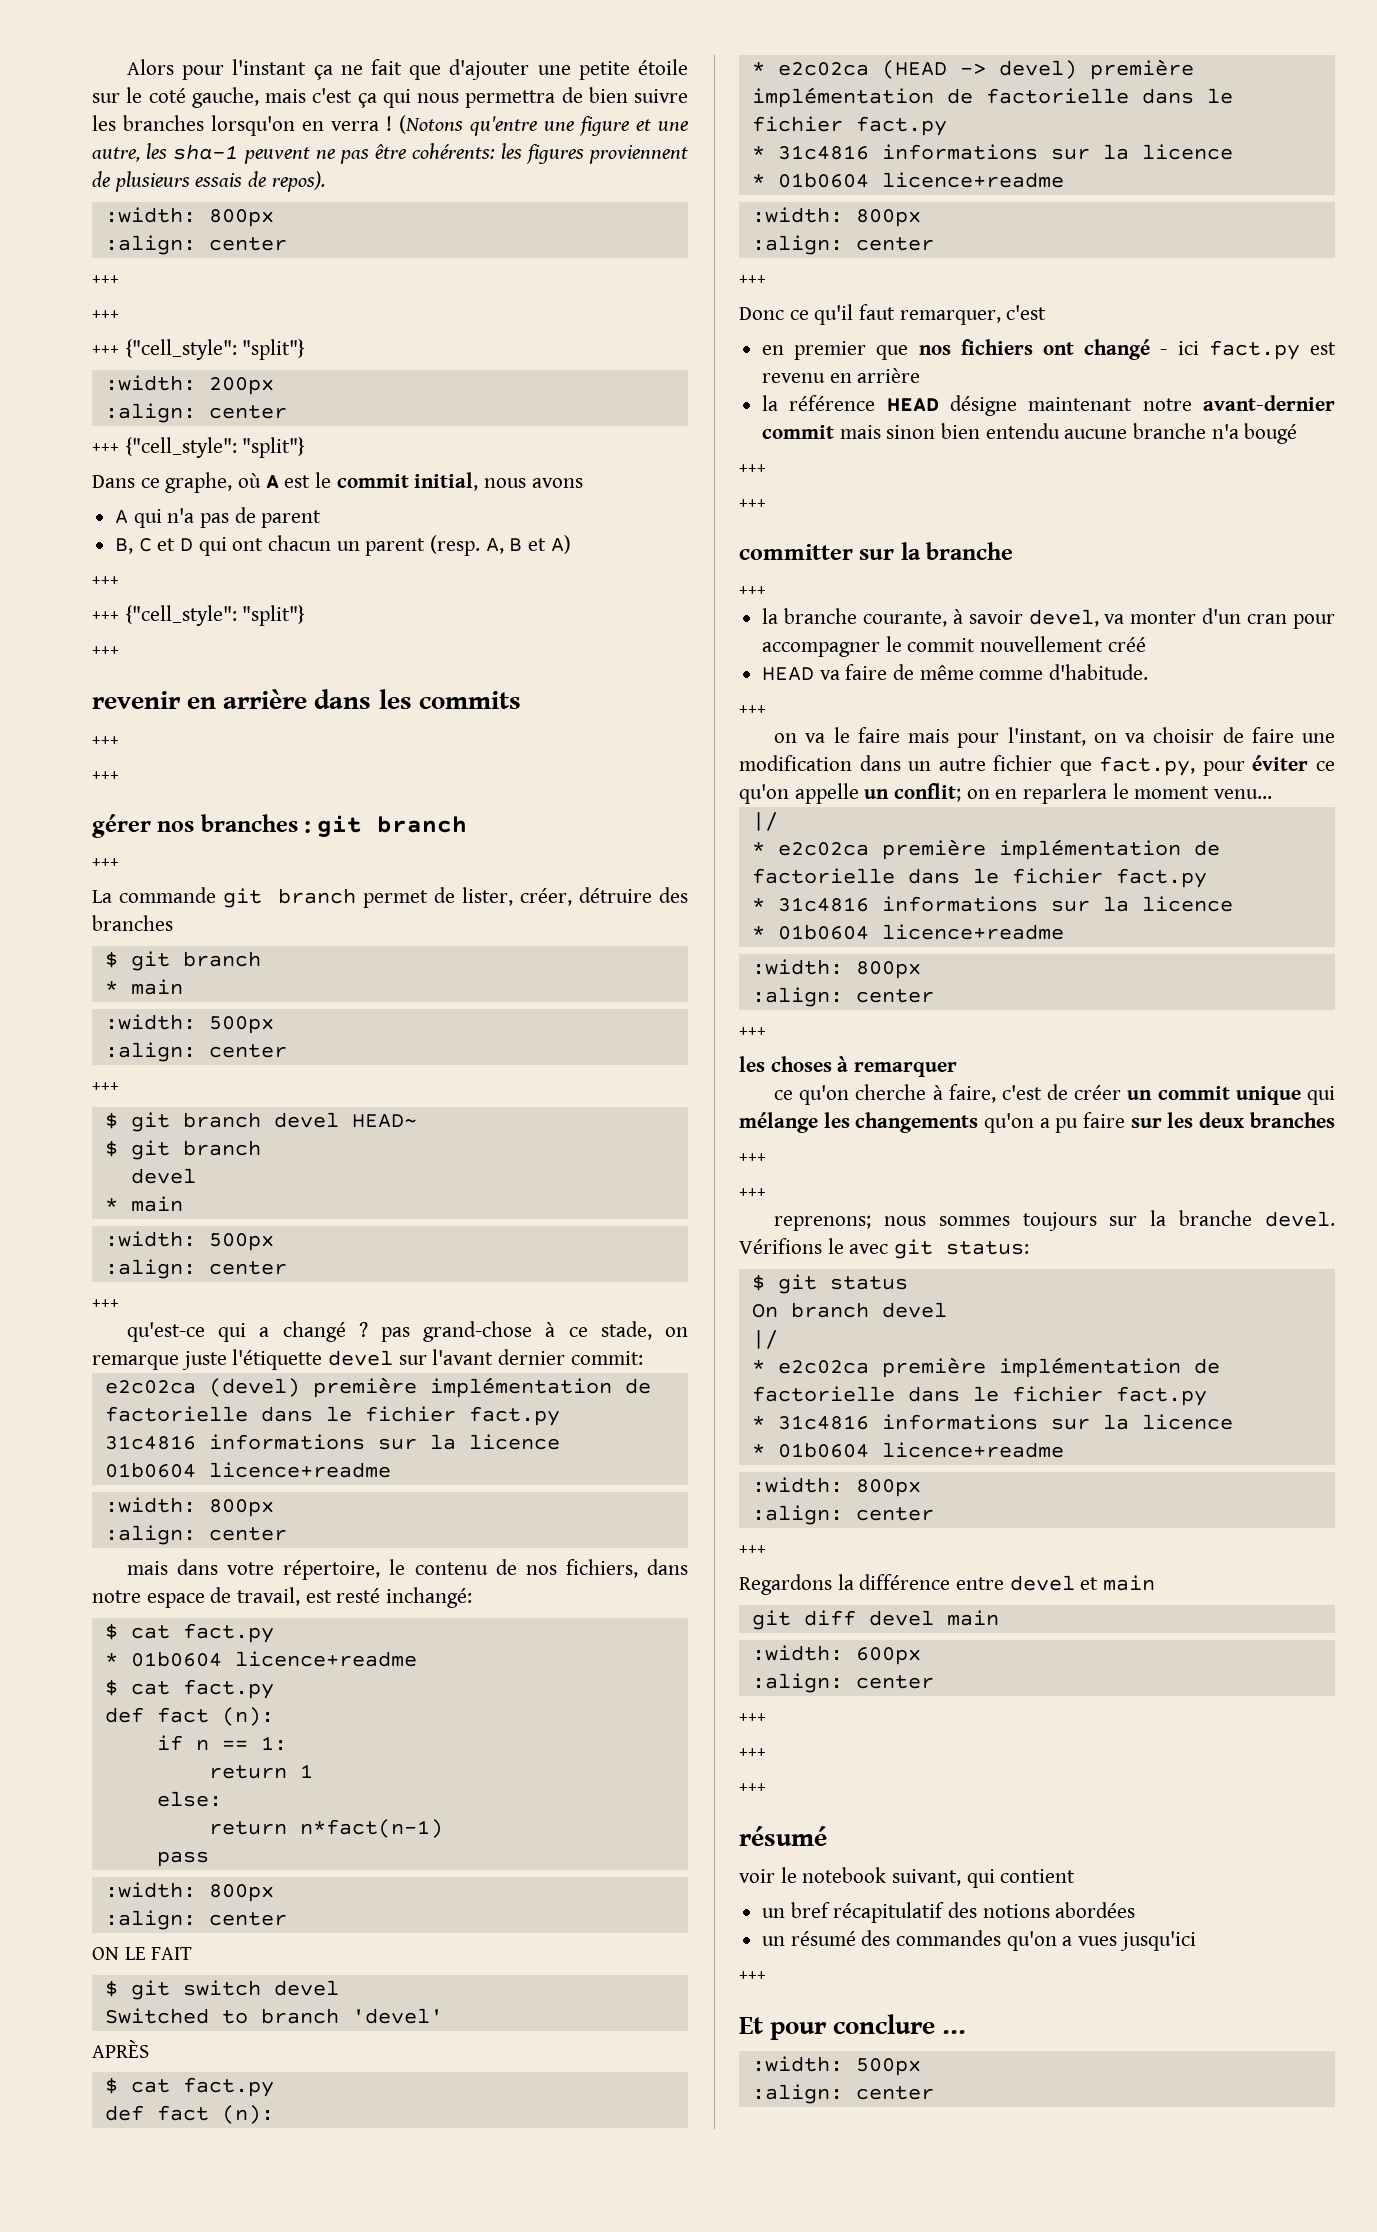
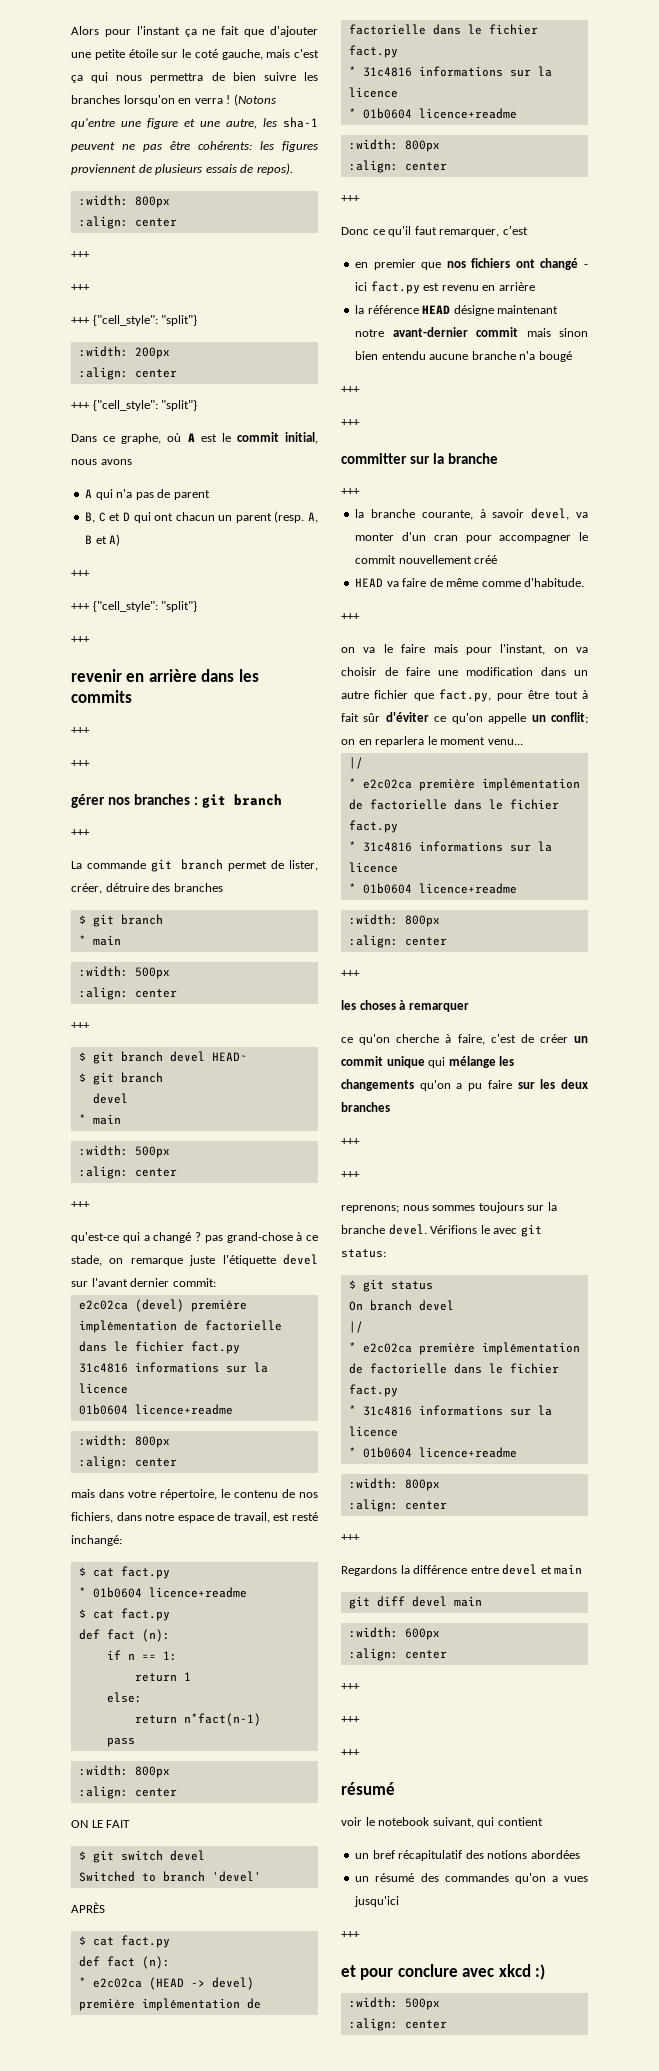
[1252,755,1309,771] éviter -> [528,690,588,699] [341,712,429,722] être tout à fait sûr d'éviter
[739,2017,763,2034] Et -> [341,1965,356,1977] et
[942,2030,967,2034] ... -> [462,1964,546,1980] avec xkcd :)

